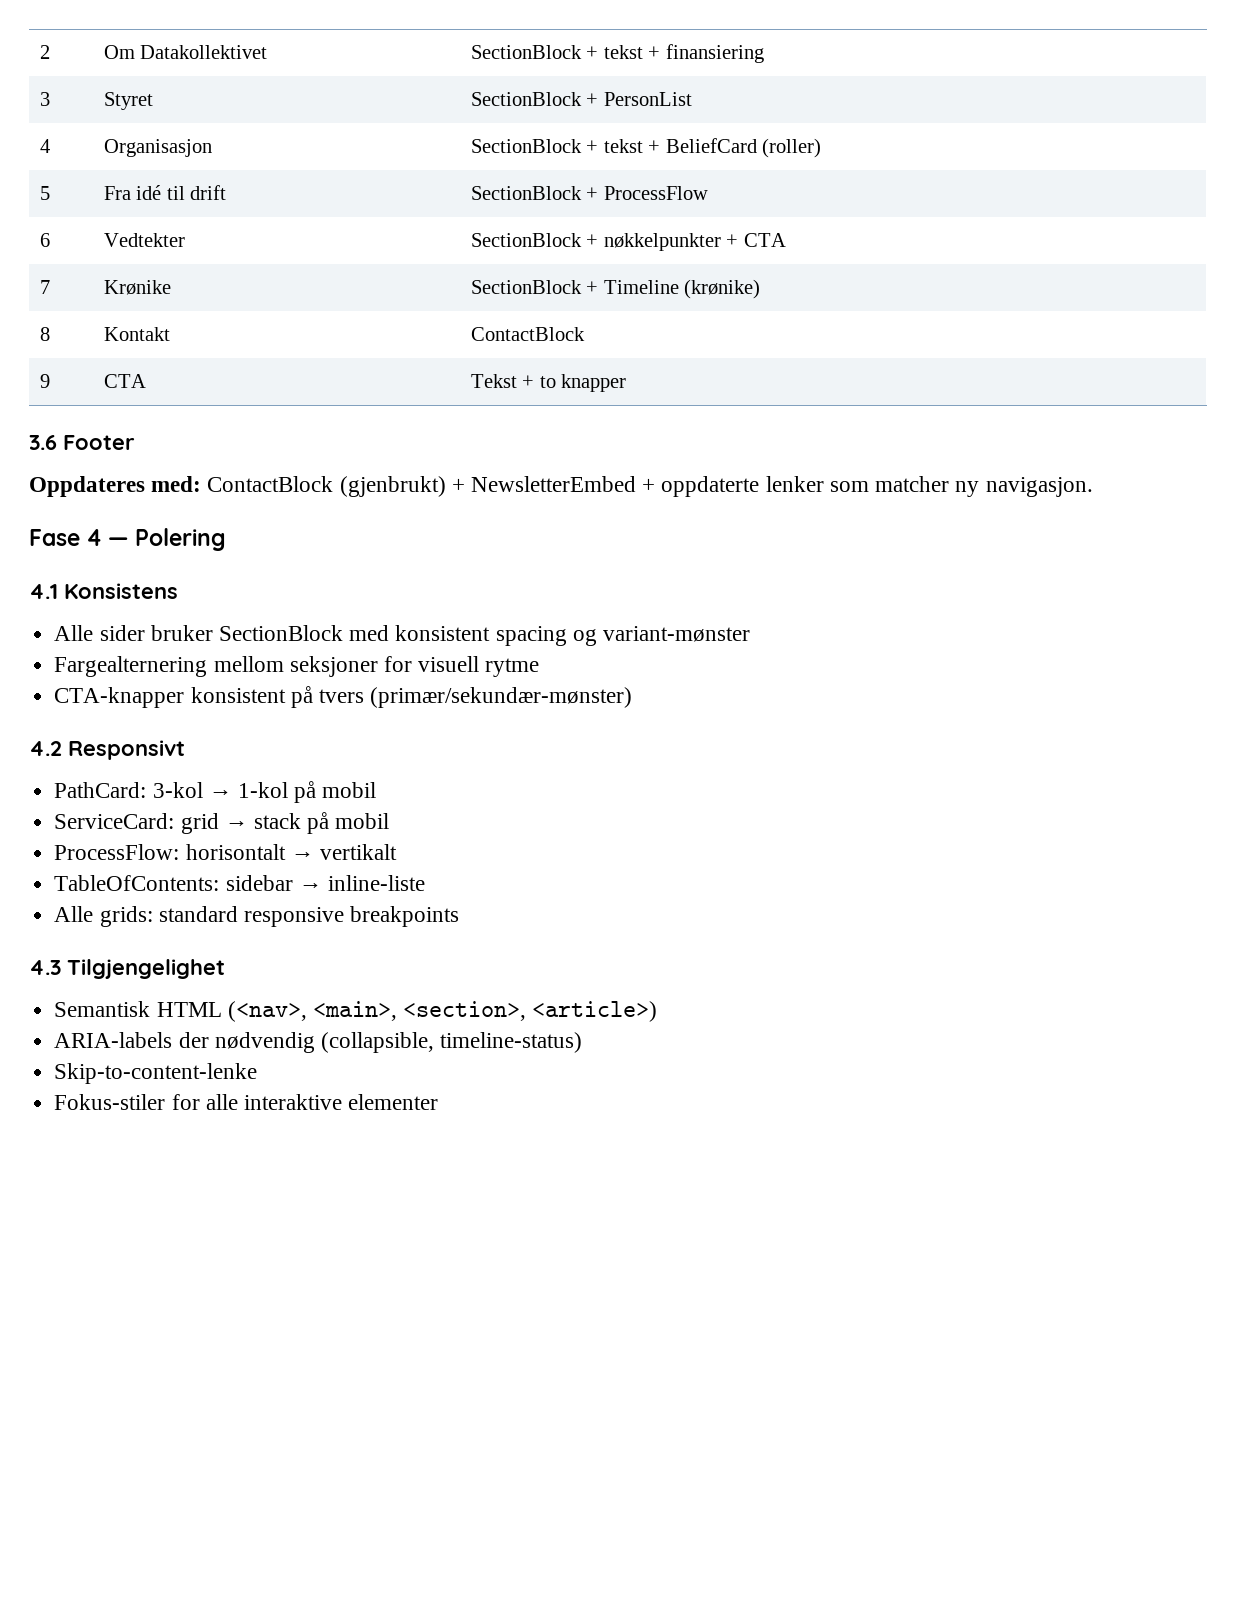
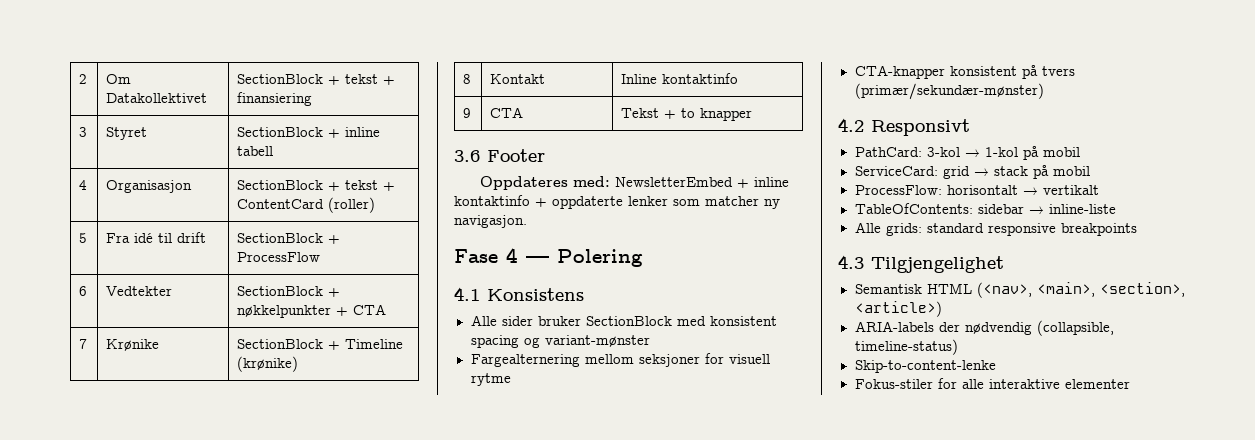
[603,92,692,106] PersonList -> [345,127,381,137] [237,146,274,156] inline tabell
[665,138,757,153] BeliefCard -> [237,199,325,209] ContentCard
[470,327,585,341] ContactBlock -> [621,73,739,84] Inline kontaktinfo
[207,476,637,497] ContactBlock (gjenbrukt) + NewsletterEmbed -> [614,177,789,188] [454,195,530,206] NewsletterEmbed + inline kontaktinfo

